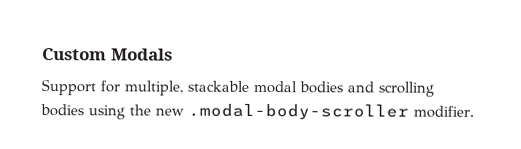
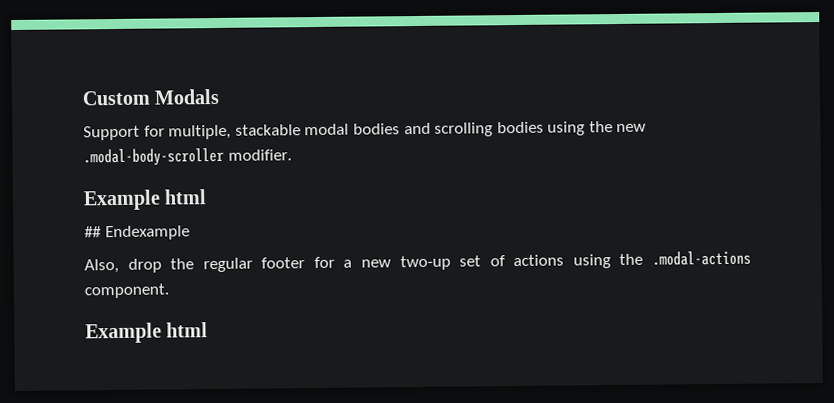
(474, 111) none -> [83,189,208,211] [84,225,190,241] [84,250,751,274] [84,283,169,299] [85,322,209,344] // Example html // ## Endexample // Also, drop the regular footer for a new two-up set of actions using the .modal-actions component. // Example html

